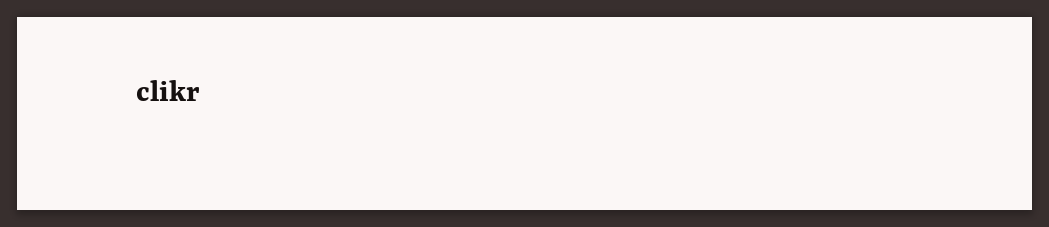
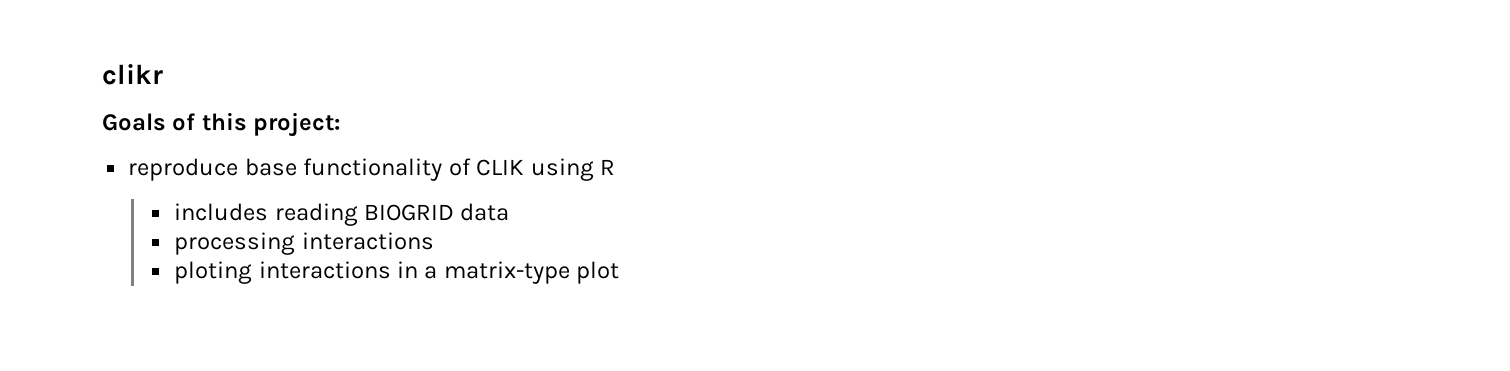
(200, 90) none -> [102,112,341,137] [128,158,616,181] [174,203,510,226] [174,232,434,255] [174,261,620,284] // Goals of this project: // reproduce base functionality of CLIK using R // includes reading BIOGRID data // processing interactions // ploting interactions in a matrix-type plot

